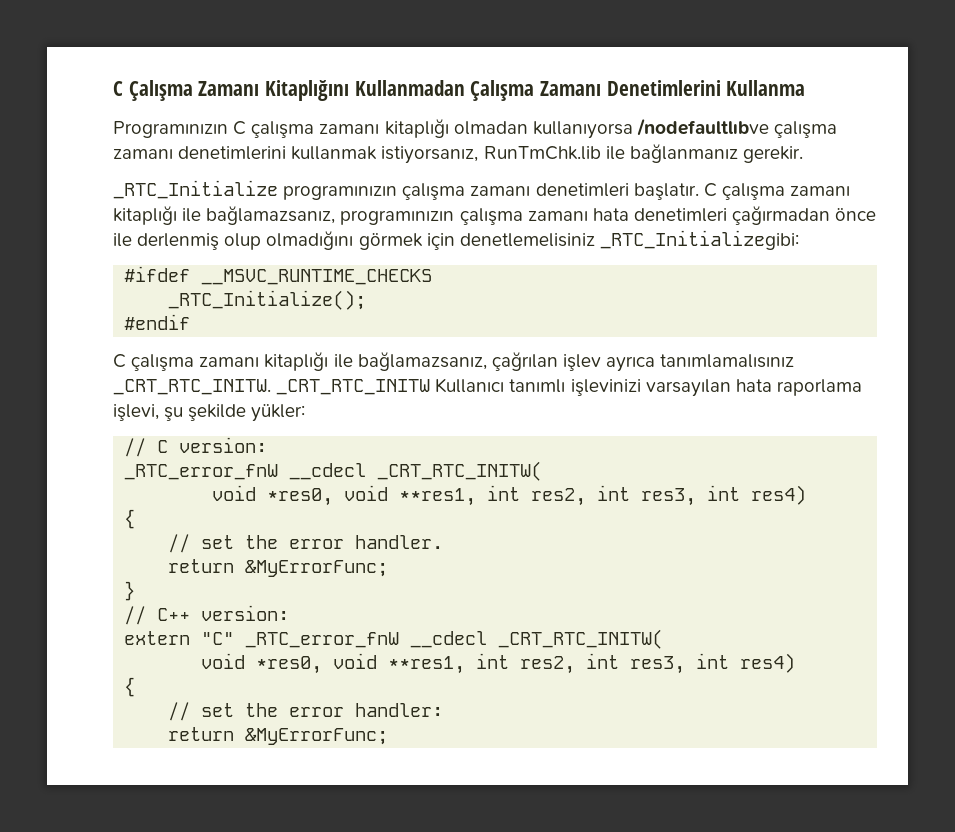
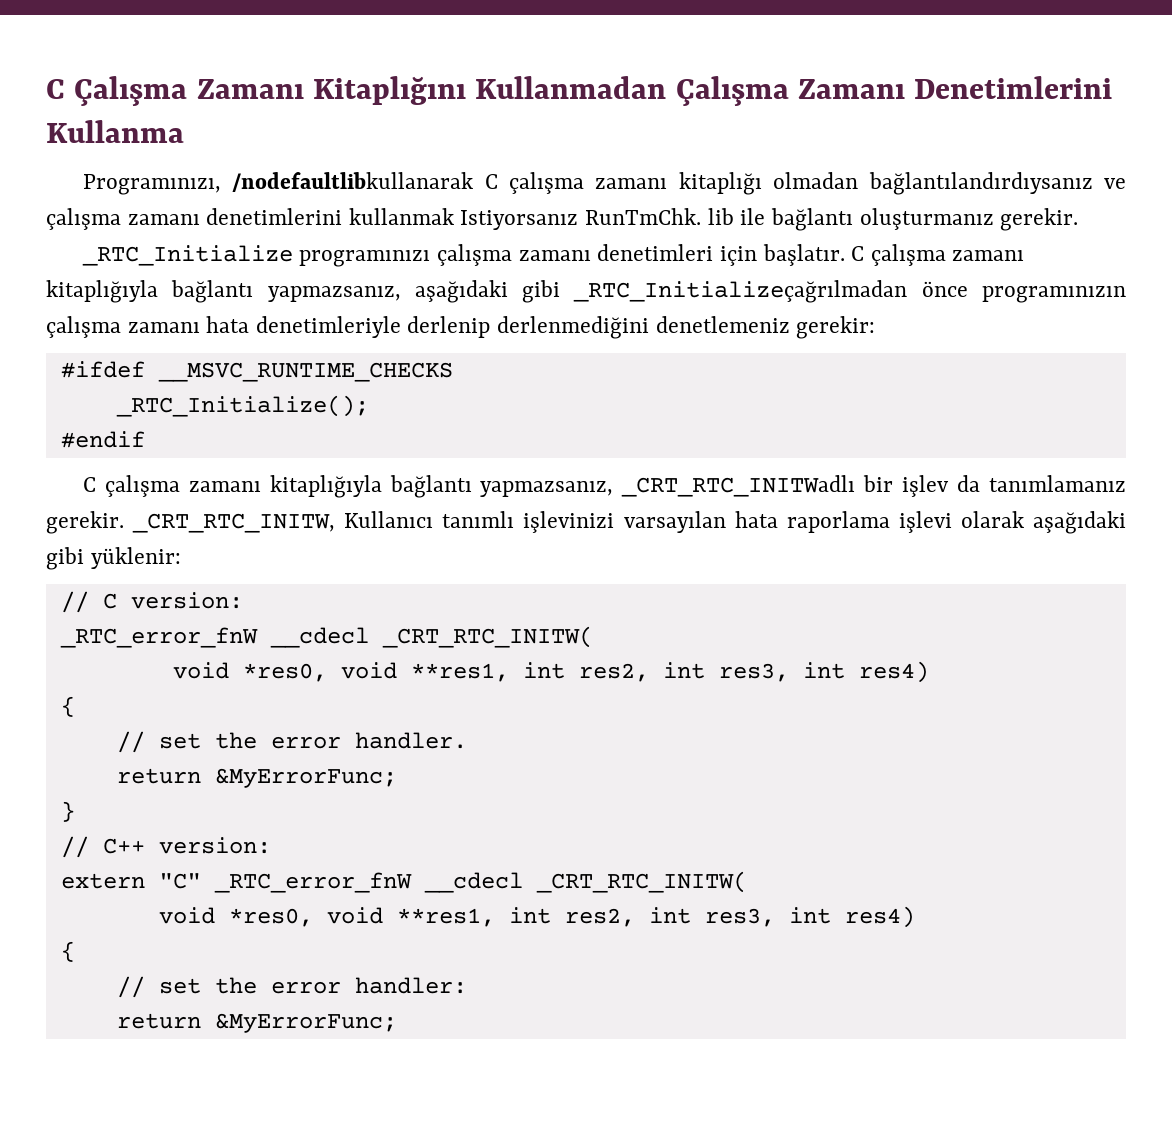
[113,121,228,138] Programınızın -> [82,172,474,195] Programınızı, /nodefaultlibkullanarak
[532,118,769,139] kullanıyorsa /nodefaultlıbve -> [868,172,1127,195] bağlantılandırdıysanız ve
[381,144,738,164] istiyorsanız, RunTmChk.lib ile bağlanmanız -> [460,208,994,231] Istiyorsanız RunTmChk. lib ile bağlantı oluşturmanız
[283,185,398,200] programınızın -> [299,250,431,267] programınızı
(629, 190) none -> [719,246,757,266] için
[113,206,877,225] [113,230,799,250] kitaplığı ile bağlamazsanız, programınızın çalışma zamanı hata denetimleri çağırmadan önce ile derlenmiş olup olmadığını görmek için denetlemelisiniz _RTC_Initializegibi: -> [46,280,1126,303] [46,316,876,339] kitaplığıyla bağlantı yapmazsanız, aşağıdaki gibi _RTC_Initializeçağrılmadan önce programınızın çalışma zamanı hata denetimleriyle derlenip derlenmediğini denetlemeniz gerekir:
[264,352,795,372] [113,379,431,395] kitaplığı ile bağlamazsanız, çağrılan işlev ayrıca tanımlamalısınız _CRT_RTC_INITW. _CRT_RTC_INITW -> [269,475,1126,498] [46,511,336,534] kitaplığıyla bağlantı yapmazsanız, _CRT_RTC_INITWadlı bir işlev da tanımlamanız gerekir. _CRT_RTC_INITW,
[113,404,306,422] işlevi, şu şekilde yükler: -> [898,511,1126,534] [46,547,181,570] işlevi olarak aşağıdaki gibi yüklenir:

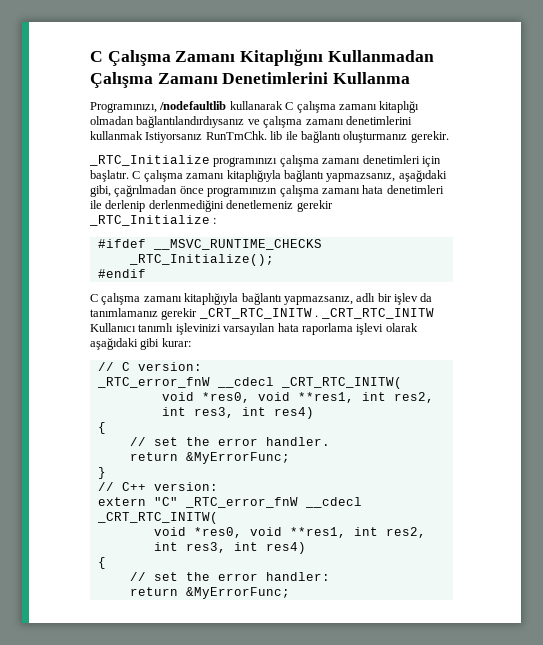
[232,172,474,192] /nodefaultlibkullanarak -> [159,101,283,110] /nodefaultlib kullanarak
[522,280,908,303] gibi _RTC_Initializeçağrılmadan -> [90,185,178,197] gibi, çağrılmadan
[255,316,401,338] denetimleriyle -> [386,185,444,194] [90,200,102,209] denetimleri ile
[796,316,876,339] gerekir: -> [296,200,333,212] [89,215,217,226] gerekir _RTC_Initialize :
[621,475,856,497] _CRT_RTC_INITWadlı -> [356,293,376,302] adlı
[46,511,336,534] gerekir. _CRT_RTC_INITW, -> [161,308,434,320] gerekir _CRT_RTC_INITW . _CRT_RTC_INITW
[90,547,181,569] yüklenir: -> [161,338,191,347] kurar:

